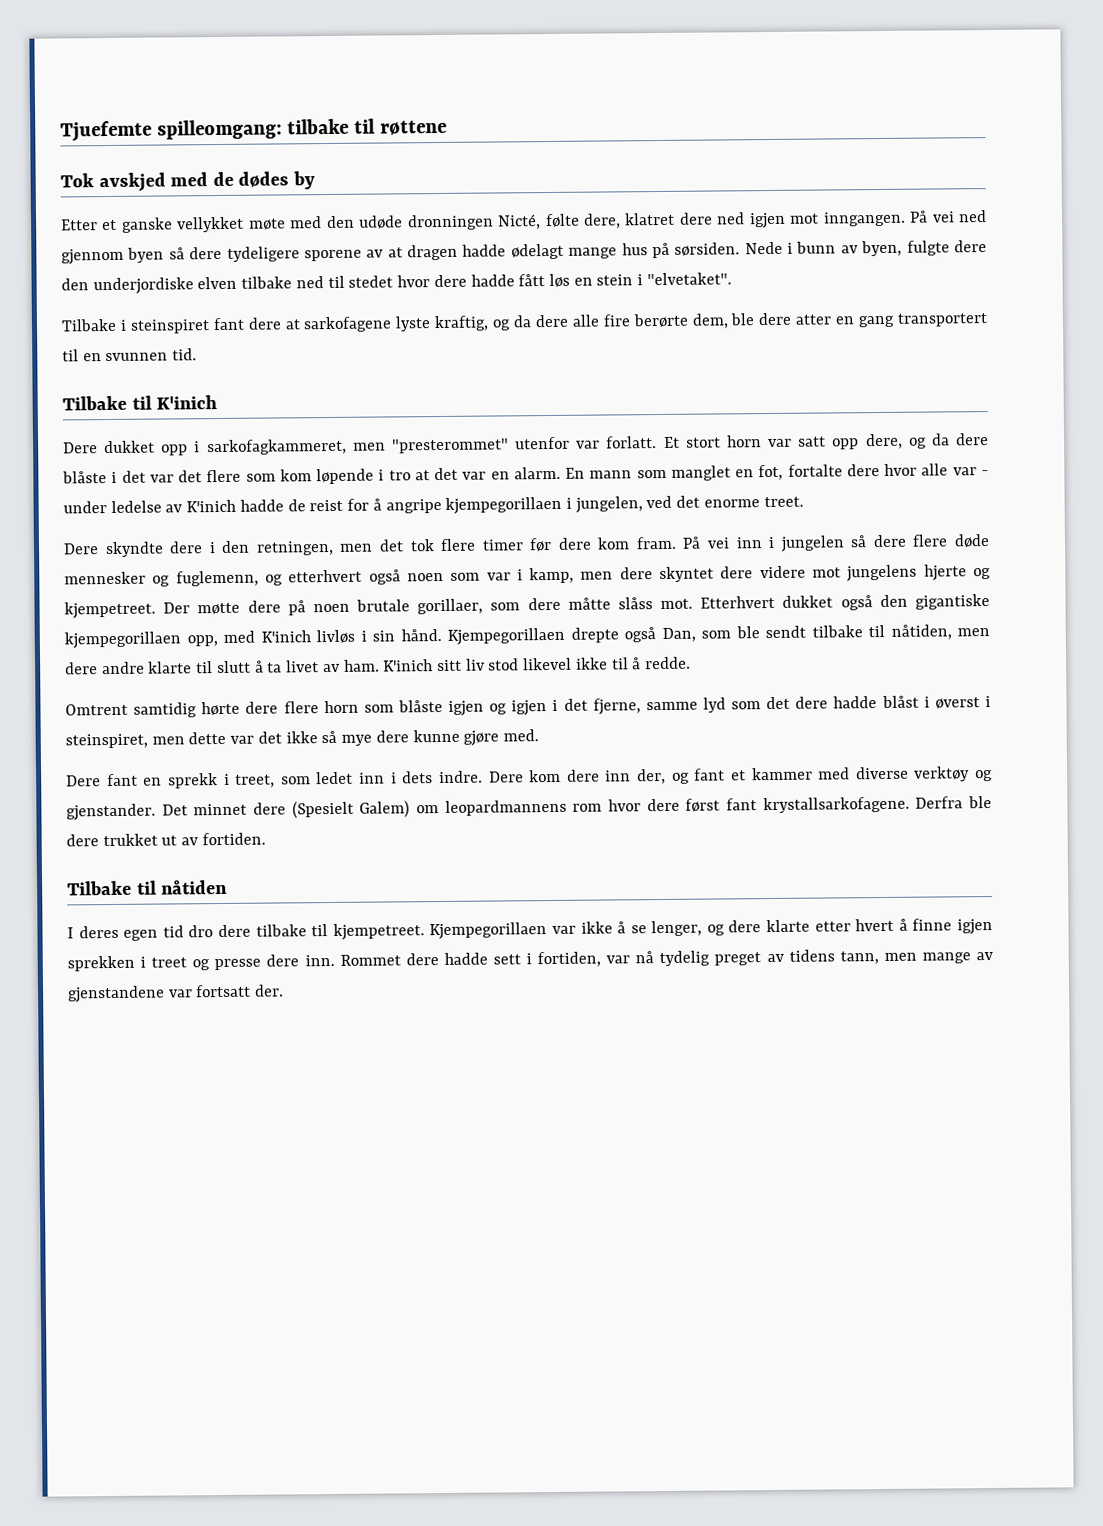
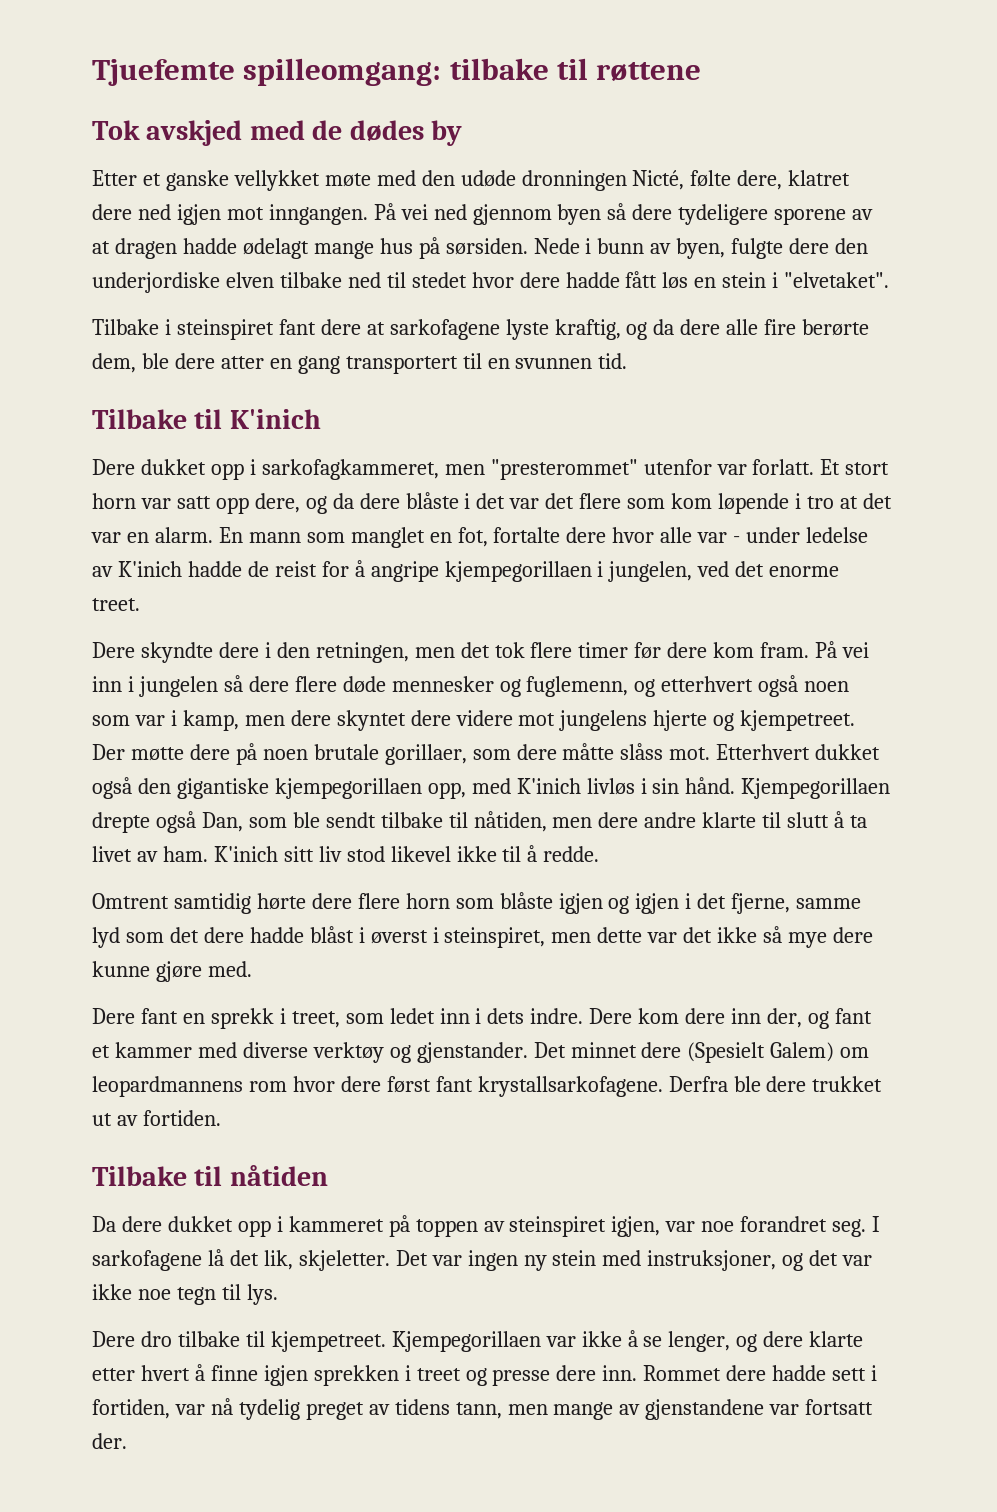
[67,924,251,941] I deres egen tid dro dere -> [92,1215,881,1237] [92,1249,873,1271] [92,1284,278,1305] [92,1331,172,1347] Da dere dukket opp i kammeret på toppen av steinspiret igjen, var noe forandret seg. I sarkofagene lå det lik, skjeletter. Det var ingen ny stein med instruksjoner, og det var ikke noe tegn til lys. // Dere dro

